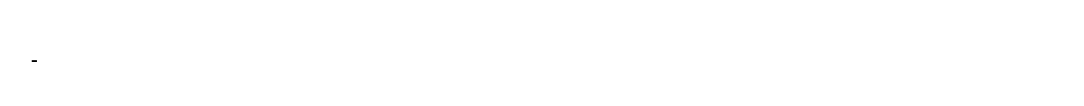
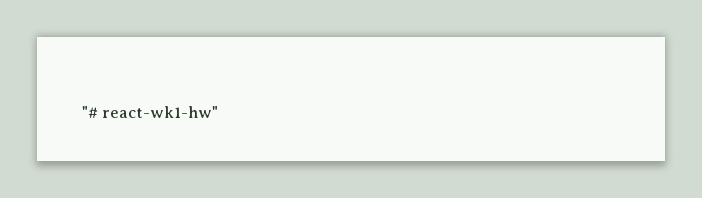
[31,60,38,66] - -> [82,106,219,118] "# react-wk1-hw"

